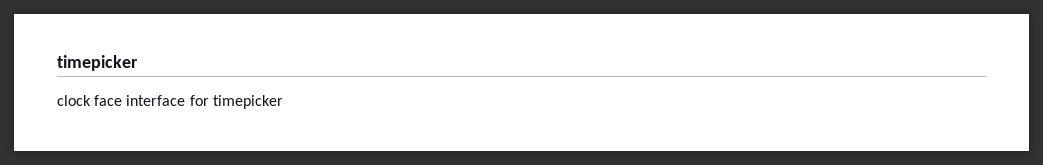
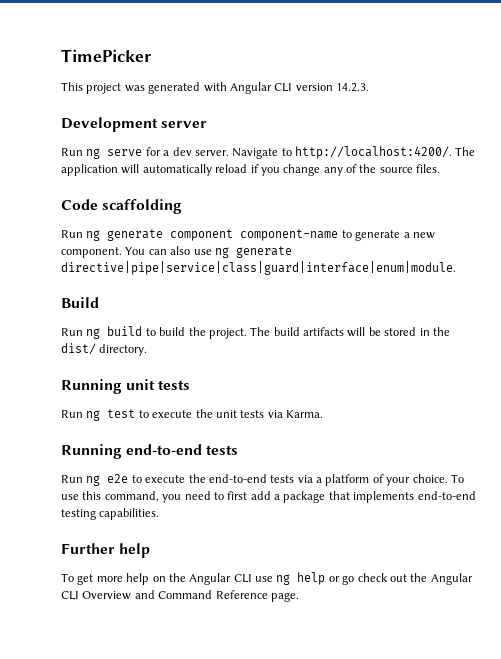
[57,55,138,71] [57,95,283,109] timepicker // clock face interface for timepicker -> [61,49,152,62] [61,82,369,94] [61,117,208,132] [61,146,476,159] [61,164,441,176] [61,199,183,214] [61,229,435,241] [61,246,292,258] [61,261,456,275] [61,297,99,308] [61,326,450,339] [61,343,148,356] [61,379,191,394] [61,409,323,421] [61,444,239,459] [61,474,464,486] [61,491,476,503] [61,508,160,520] [61,543,151,558] [61,572,473,585] [61,590,299,602] TimePicker // This project was generated with Angular CLI version 14.2.3. // Development server // Run ng serve for a dev server. Navigate to http://localhost:4200/. The application will automatically reload if you change any of the source files. // Code scaffolding // Run ng generate component component-name to generate a new component. You can also use ng generate directive|pipe|service|class|guard|interface|enum|module. // Build // Run ng build to build the project. The build artifacts will be stored in the dist/ directory. // Running unit tests // Run ng test to execute the unit tests via Karma. // Running end-to-end tests // Run ng e2e to execute the end-to-end tests via a platform of your choice. To use this command, you need to first add a package that implements end-to-end testing capabilities. // Further help // To get more help on the Angular CLI use ng help or go check out the Angular CLI Overview and Command Reference page.

